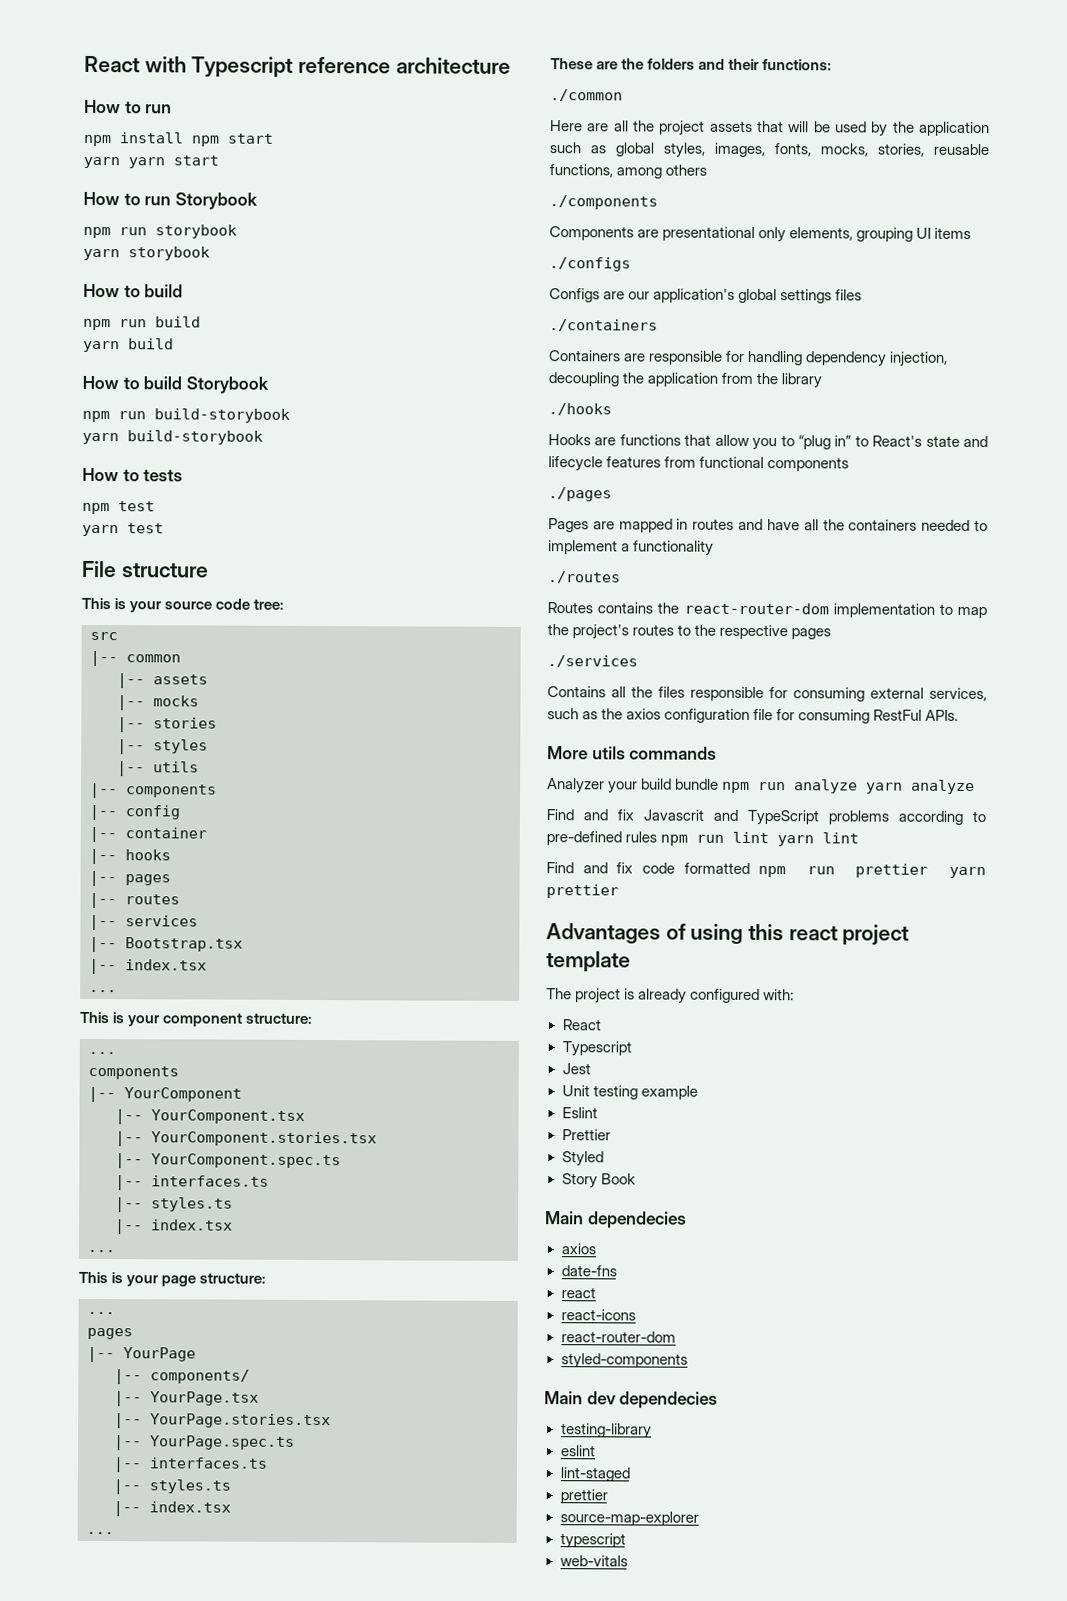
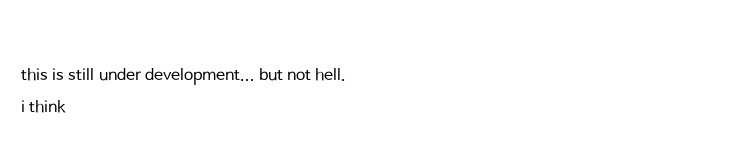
[84,55,511,78] [84,99,173,114] [83,132,274,147] [83,155,219,169] [83,191,258,210] [83,224,237,239] [83,246,210,261] [83,283,184,298] [83,316,201,331] [83,338,174,353] [82,375,269,394] [82,408,290,423] [82,430,263,445] [82,467,184,482] [82,501,155,515] [82,523,164,537] [82,560,209,578] [81,597,285,613] [90,631,118,641] [90,650,181,667] [117,673,208,689] [117,695,199,711] [117,717,217,733] [117,739,208,755] [117,761,199,777] [90,782,217,799] [89,804,180,821] [89,826,207,843] [89,848,171,865] [89,870,171,887] [89,892,180,909] [89,914,198,931] [89,936,243,953] [89,958,207,975] [89,989,117,993] [79,1011,314,1027] [88,1051,116,1055] [88,1065,179,1080] [88,1086,242,1103] [115,1109,305,1125] [115,1131,377,1147] [115,1153,341,1169] [115,1175,269,1191] [115,1197,233,1213] [115,1219,233,1235] [87,1249,115,1253] [78,1271,267,1287] [87,1311,115,1315] [87,1327,133,1340] [87,1346,196,1363] [114,1369,250,1385] [114,1391,259,1407] [114,1413,331,1429] [114,1435,295,1451] [113,1457,268,1473] [113,1479,231,1495] [113,1501,231,1517] [86,1531,114,1535] [550,58,833,71] [550,89,623,102] [550,120,990,137] [549,142,989,158] [549,164,708,179] [549,195,658,210] [549,226,972,243] [549,257,631,272] [549,288,863,304] [549,319,658,332] [548,350,949,367] [548,372,823,389] [548,403,612,416] [548,434,988,451] [548,456,850,472] [548,487,612,502] [548,518,988,533] [548,540,715,556] [547,571,621,584] [547,602,987,619] [547,624,832,640] [547,655,638,668] [547,686,987,702] [547,708,959,724] [547,746,718,760] [547,778,976,795] [546,809,986,826] [546,831,860,847] [546,862,986,879] [546,884,619,899] [546,923,910,946] [546,951,631,973] [546,988,795,1004] [561,1019,602,1031] [561,1041,632,1057] [561,1063,591,1075] [561,1085,698,1100] [561,1107,598,1119] [561,1129,611,1141] [561,1151,604,1167] [561,1173,636,1189] [545,1211,687,1229] [560,1243,596,1255] [560,1265,617,1277] [560,1287,596,1299] [560,1309,636,1321] [560,1331,676,1343] [560,1353,688,1369] [544,1391,719,1409] [560,1423,652,1439] [560,1445,596,1457] [559,1467,630,1482] [559,1489,608,1504] [559,1511,699,1526] [559,1533,626,1549] [559,1555,628,1567] React with Typescript reference architecture // How to run // npm install npm start // yarn yarn start // How to run Storybook // npm run storybook // yarn storybook // How to build // npm run build // yarn build // How to build Storybook // npm run build-storybook // yarn build-storybook // How to tests // npm test // yarn test // File structure // This is your source code tree: // src // |-- common // |-- assets // |-- mocks // |-- stories // |-- styles // |-- utils // |-- components // |-- config // |-- container // |-- hooks // |-- pages // |-- routes // |-- services // |-- Bootstrap.tsx // |-- index.tsx // ... // This is your component structure: // ... // components // |-- YourComponent // |-- YourComponent.tsx // |-- YourComponent.stories.tsx // |-- YourComponent.spec.ts // |-- interfaces.ts // |-- styles.ts // |-- index.tsx // ... // This is your page structure: // ... // pages // |-- YourPage // |-- components/ // |-- YourPage.tsx // |-- YourPage.stories.tsx // |-- YourPage.spec.ts // |-- interfaces.ts // |-- styles.ts // |-- index.tsx // ... // These are the folders and their functions: // ./common // Here are all the project assets that will be used by the application such as global styles, images, fonts, mocks, stories, reusable functions, among others // ./components // Components are presentational only elements, grouping UI items // ./configs // Configs are our application's global settings files // ./containers // Containers are responsible for handling dependency injection, decoupling the application from the library // ./hooks // Hooks are functions that allow you to “plug in” to React's state and lifecycle features from functional components // ./pages // Pages are mapped in routes and have all the containers needed to implement a functionality // ./routes // Routes contains the react-router-dom implementation to map the project's routes to the respective pages // ./services // Contains all the files responsible for consuming external services, such as the axios configuration file for consuming RestFul APIs. // More utils commands // Analyzer your build bundle npm run analyze yarn analyze // Find and fix Javascrit and TypeScript problems according to pre-defined rules npm run lint yarn lint // Find and fix code formatted npm run prettier yarn prettier // Advantages of using this react project template // The project is already configured with: // React // Typescript // Jest // Unit testing example // Eslint // Prettier // Styled // Story Book // Main dependecies // axios // date-fns // react // react-icons // react-router-dom // styled-components // Main dev dependecies // testing-library // eslint // lint-staged // prettier // source-map-explorer // typescript // web-vitals -> [21,68,347,85] [21,100,67,113] this is still under development... but not hell. // i think

